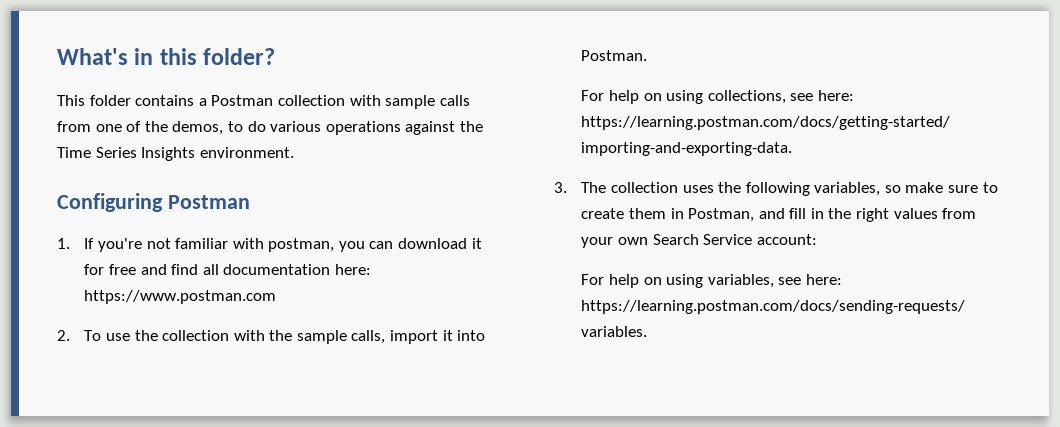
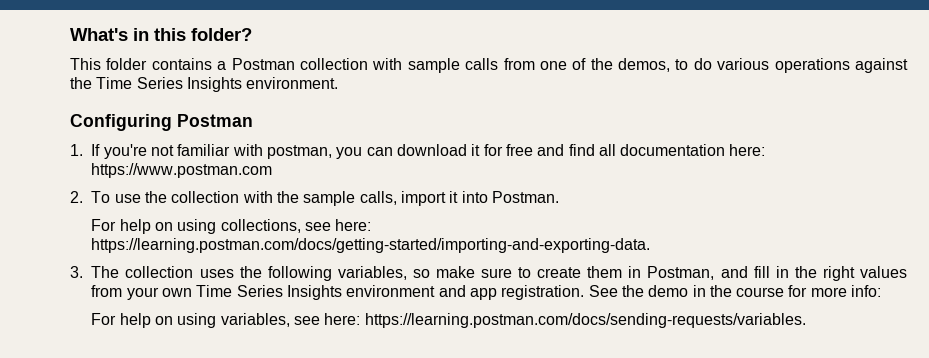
[652,234,817,245] Search Service account: -> [196,285,882,300] Time Series Insights environment and app registration. See the demo in the course for more info:

